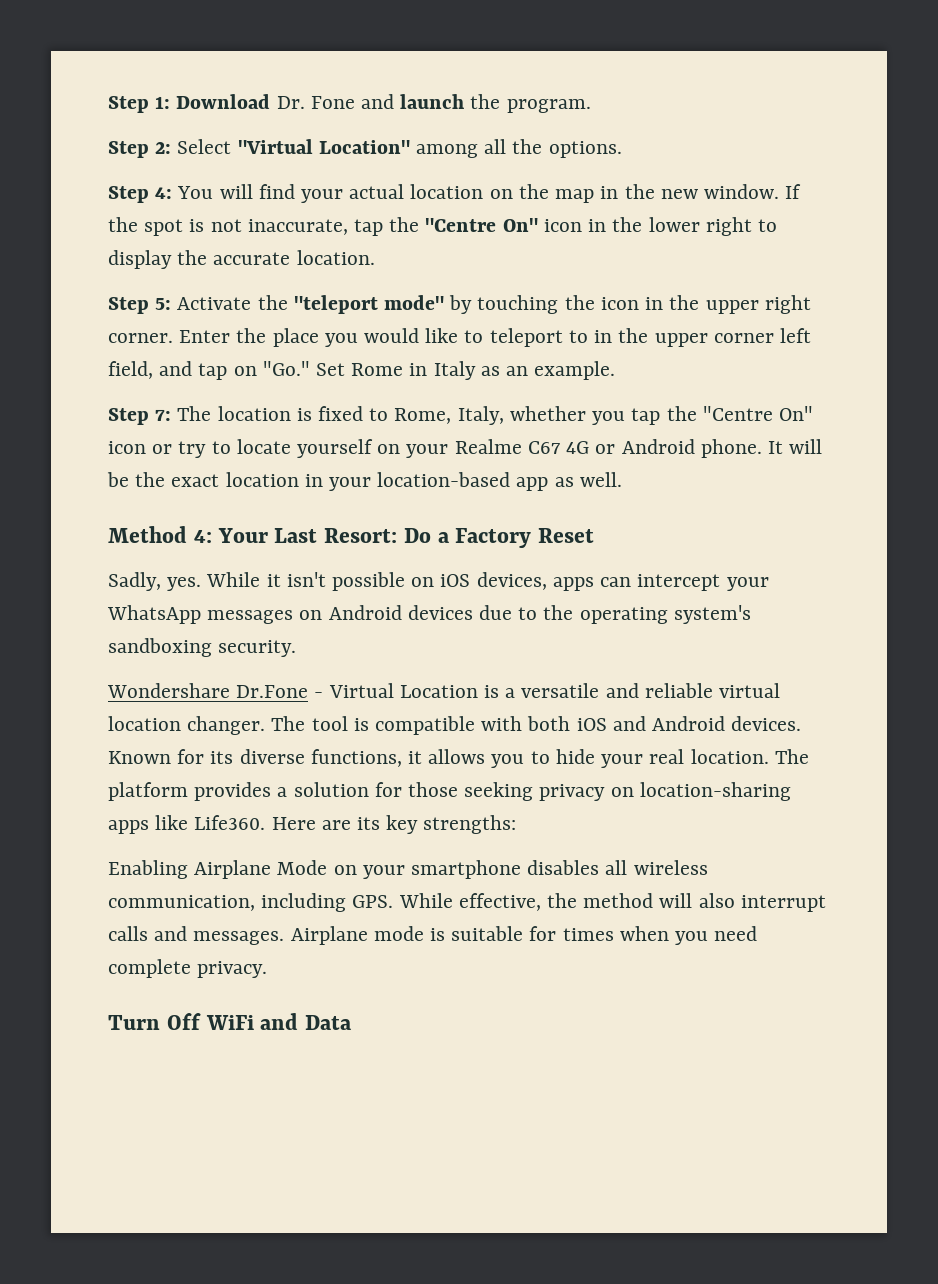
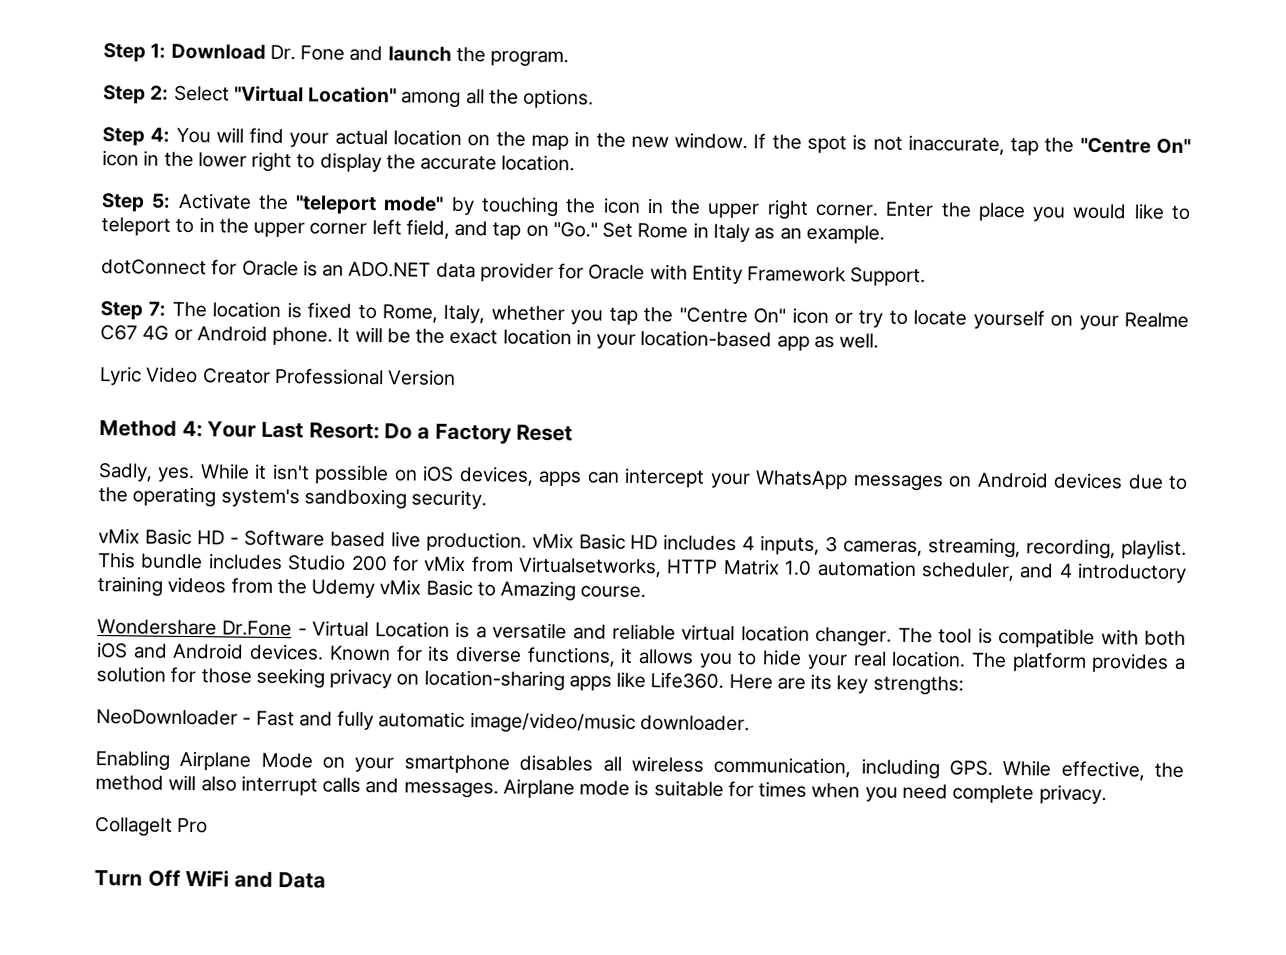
(616, 370) none -> [101,259,927,287] // dotConnect for Oracle is an ADO.NET data provider for Oracle with Entity Framework Support.
(622, 479) none -> [99,366,457,386] // Lyric Video Creator Professional Version
(297, 648) none -> [98,528,1188,560] [97,552,1187,583] [97,576,647,602] // vMix Basic HD - Software based live production. vMix Basic HD includes 4 inputs, 3 cameras, streaming, recording, playlist. This bundle includes Studio 200 for vMix from Virtualsetworks, HTTP Matrix 1.0 automation scheduler, and 4 introductory training videos from the Udemy vMix Basic to Amazing course.
(517, 824) none -> [96,709,750,734] // NeoDownloader - Fast and fully automatic image/video/music downloader.
(268, 969) none -> [95,816,209,837] // CollageIt Pro

